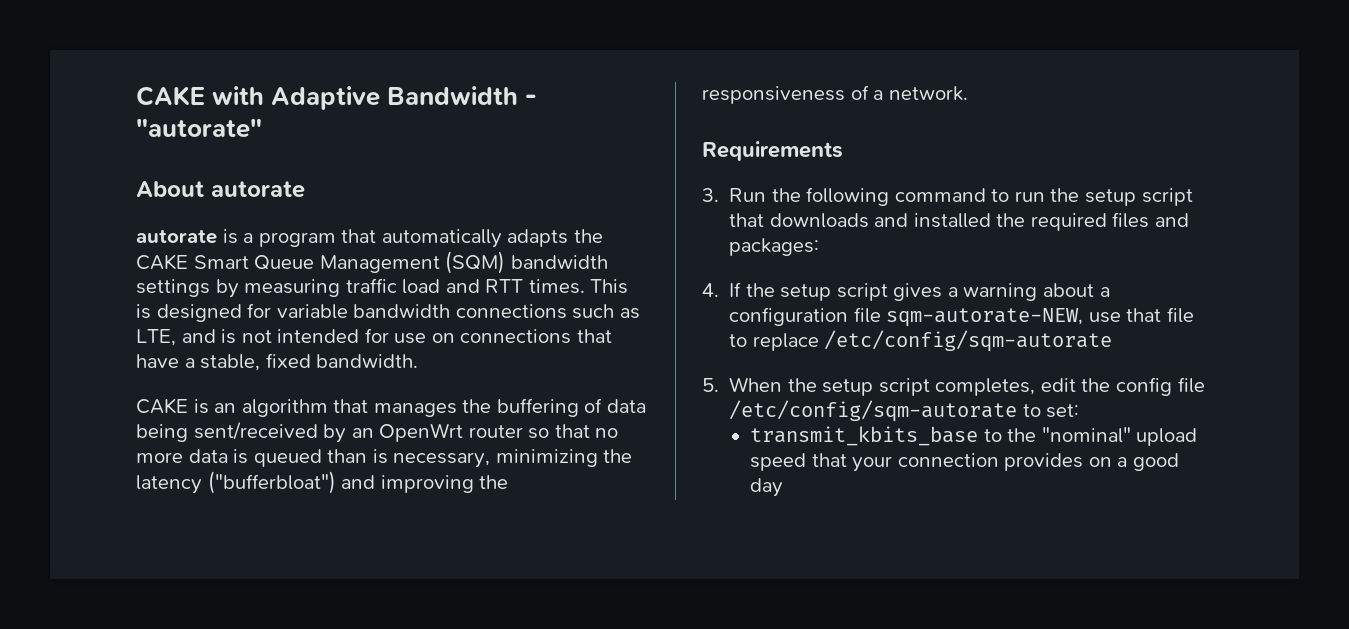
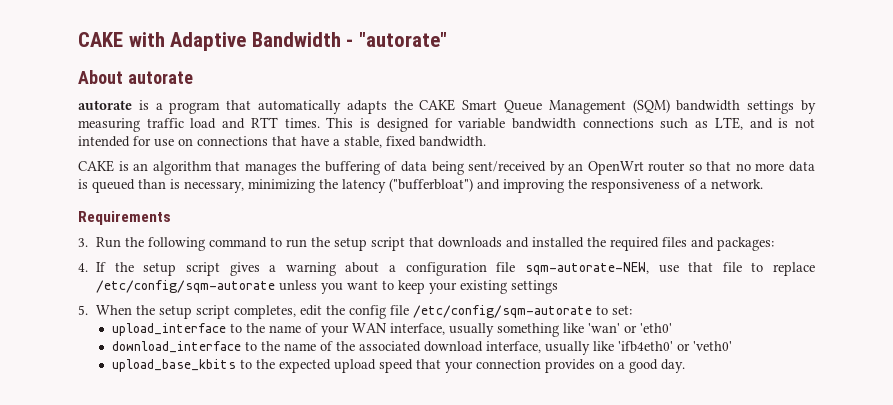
(1113, 341) none -> [279,280,559,294] unless you want to keep your existing settings
[750,426,1131,446] transmit_kbits_base to the "nominal" -> [112,323,673,337] [112,341,733,355] [112,359,332,373] upload_interface to the name of your WAN interface, usually something like 'wan' or 'eth0' // download_interface to the name of the associated download interface, usually like 'ifb4eth0' or 'veth0' // upload_base_kbits to the expected
[750,478,784,497] day -> [661,359,686,373] day.

